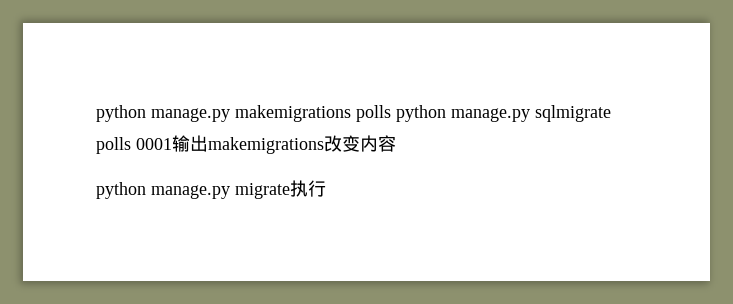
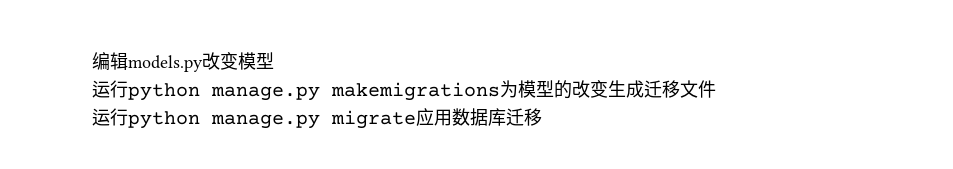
[96,105,611,122] [96,135,396,154] [96,180,326,199] python manage.py makemigrations polls python manage.py sqlmigrate polls 0001输出makemigrations改变内容 // python manage.py migrate执行 -> [92,52,274,72] [92,80,716,101] [92,108,542,129] 编辑models.py改变模型 // 运行python manage.py makemigrations为模型的改变生成迁移文件 // 运行python manage.py migrate应用数据库迁移

